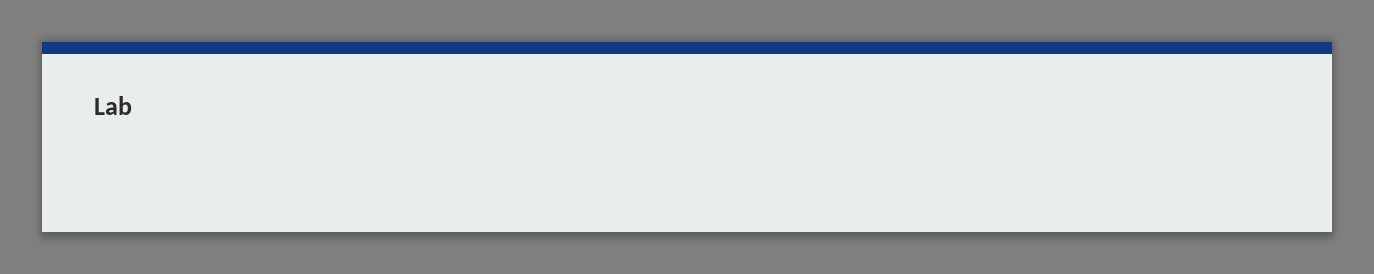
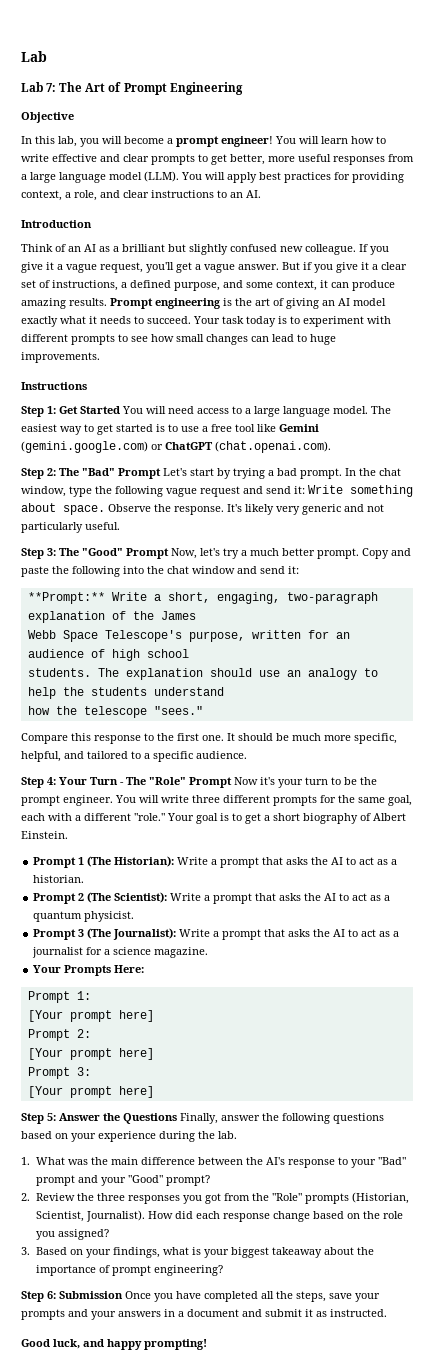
[94,96,132,115] Lab -> [21,51,47,62] [21,82,243,95] [21,112,74,123] [21,136,386,147] [21,154,414,165] [21,171,404,183] [21,190,261,201] [21,220,92,228] [21,244,389,255] [21,262,407,273] [21,280,395,291] [21,298,386,309] [21,316,391,327] [21,334,336,345] [21,352,100,363] [21,382,87,390] [21,406,391,417] [21,424,319,435] [21,441,331,453] [21,468,401,479] [21,485,413,497] [21,503,384,515] [21,522,120,533] [21,548,411,559] [21,566,299,577] [27,592,378,604] [27,611,196,623] [27,630,350,642] [27,649,189,661] [27,668,378,680] [27,687,224,699] [27,706,203,718] [21,733,397,744] [21,751,247,762] [21,777,377,788] [21,795,412,806] [21,813,406,824] [21,831,68,839] [33,856,398,868] [33,875,85,883] [33,892,391,904] [33,911,135,922] [33,928,400,940] [32,947,209,958] [33,965,145,976] [27,991,91,1003] [27,1010,154,1022] [27,1029,91,1041] [27,1048,154,1060] [27,1067,91,1079] [27,1086,154,1098] [21,1113,384,1124] [21,1131,237,1142] [21,1157,406,1168] [35,1175,210,1186] [21,1192,409,1204] [35,1210,403,1222] [35,1229,109,1240] [21,1247,374,1258] [35,1265,223,1276] [21,1291,380,1302] [21,1309,387,1320] [21,1339,207,1350] Lab // Lab 7: The Art of Prompt Engineering // Objective // In this lab, you will become a prompt engineer! You will learn how to write effective and clear prompts to get better, more useful responses from a large language model (LLM). You will apply best practices for providing context, a role, and clear instructions to an AI. // Introduction // Think of an AI as a brilliant but slightly confused new colleague. If you give it a vague request, you'll get a vague answer. But if you give it a clear set of instructions, a defined purpose, and some context, it can produce amazing results. Prompt engineering is the art of giving an AI model exactly what it needs to succeed. Your task today is to experiment with different prompts to see how small changes can lead to huge improvements. // Instructions // Step 1: Get Started You will need access to a large language model. The easiest way to get started is to use a free tool like Gemini (gemini.google.com) or ChatGPT (chat.openai.com). // Step 2: The "Bad" Prompt Let's start by trying a bad prompt. In the chat window, type the following vague request and send it: Write something about space. Observe the response. It's likely very generic and not particularly useful. // Step 3: The "Good" Prompt Now, let's try a much better prompt. Copy and paste the following into the chat window and send it: // **Prompt:** Write a short, engaging, two-paragraph explanation of the James // Webb Space Telescope's purpose, written for an audience of high school // students. The explanation should use an analogy to help the students understand // how the telescope "sees." // Compare this response to the first one. It should be much more specific, helpful, and tailored to a specific audience. // Step 4: Your Turn - The "Role" Prompt Now it's your turn to be the prompt engineer. You will write three different prompts for the same goal, each with a different "role." Your goal is to get a short biography of Albert Einstein. // Prompt 1 (The Historian): Write a prompt that asks the AI to act as a historian. // Prompt 2 (The Scientist): Write a prompt that asks the AI to act as a quantum physicist. // Prompt 3 (The Journalist): Write a prompt that asks the AI to act as a journalist for a science magazine. // Your Prompts Here: // Prompt 1: // [Your prompt here] // Prompt 2: // [Your prompt here] // Prompt 3: // [Your prompt here] // Step 5: Answer the Questions Finally, answer the following questions based on your experience during the lab. // 1. What was the main difference between the AI's response to your "Bad" prompt and your "Good" prompt? // 2. Review the three responses you got from the "Role" prompts (Historian, Scientist, Journalist). How did each response change based on the role you assigned? // 3. Based on your findings, what is your biggest takeaway about the importance of prompt engineering? // Step 6: Submission Once you have completed all the steps, save your prompts and your answers in a document and submit it as instructed. // Good luck, and happy prompting!

